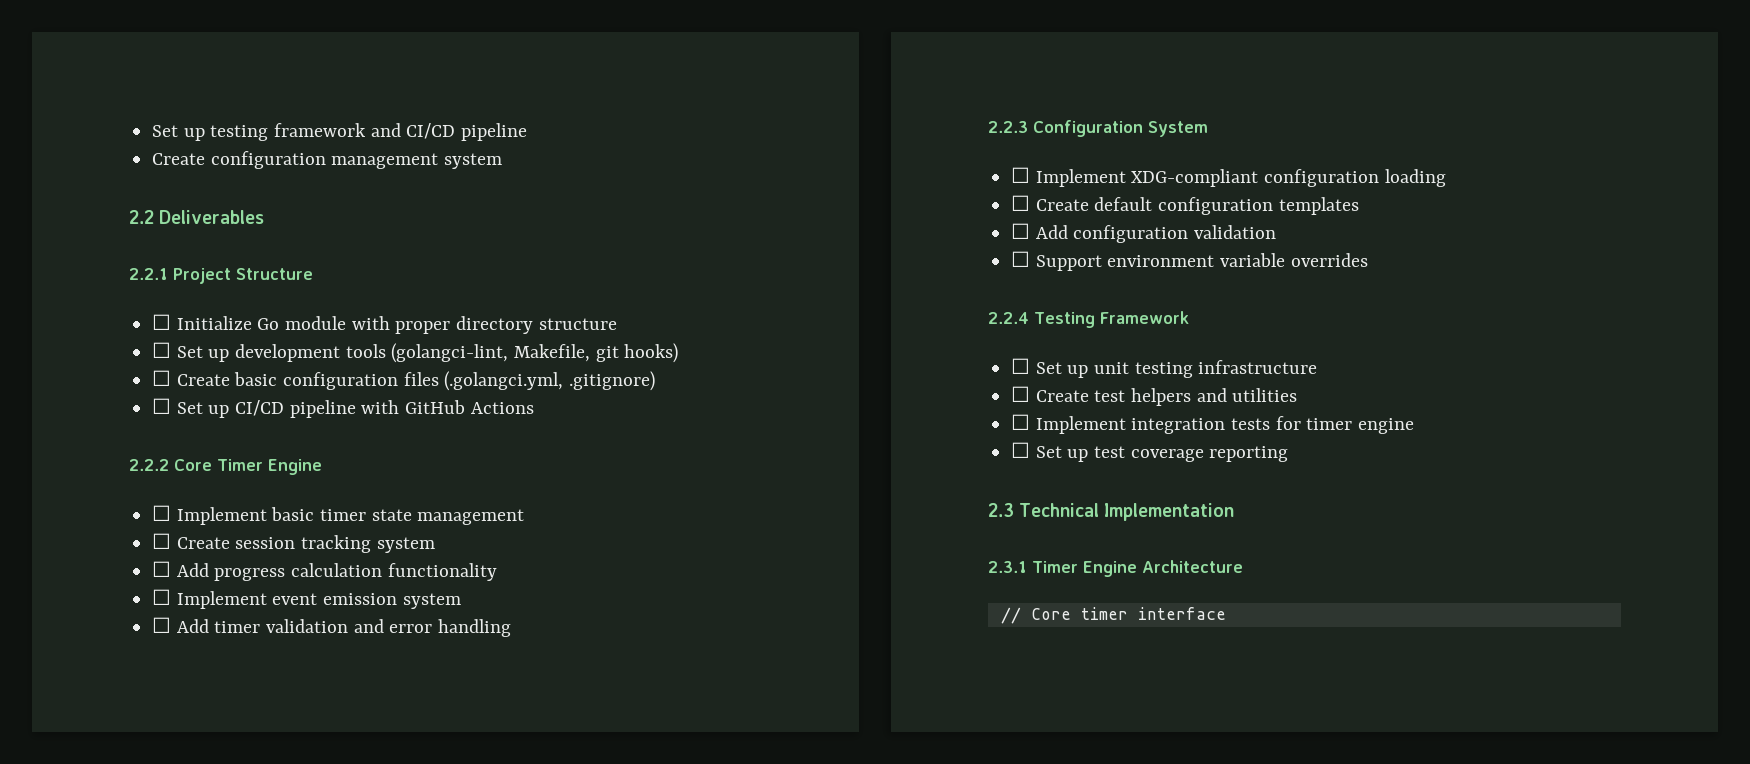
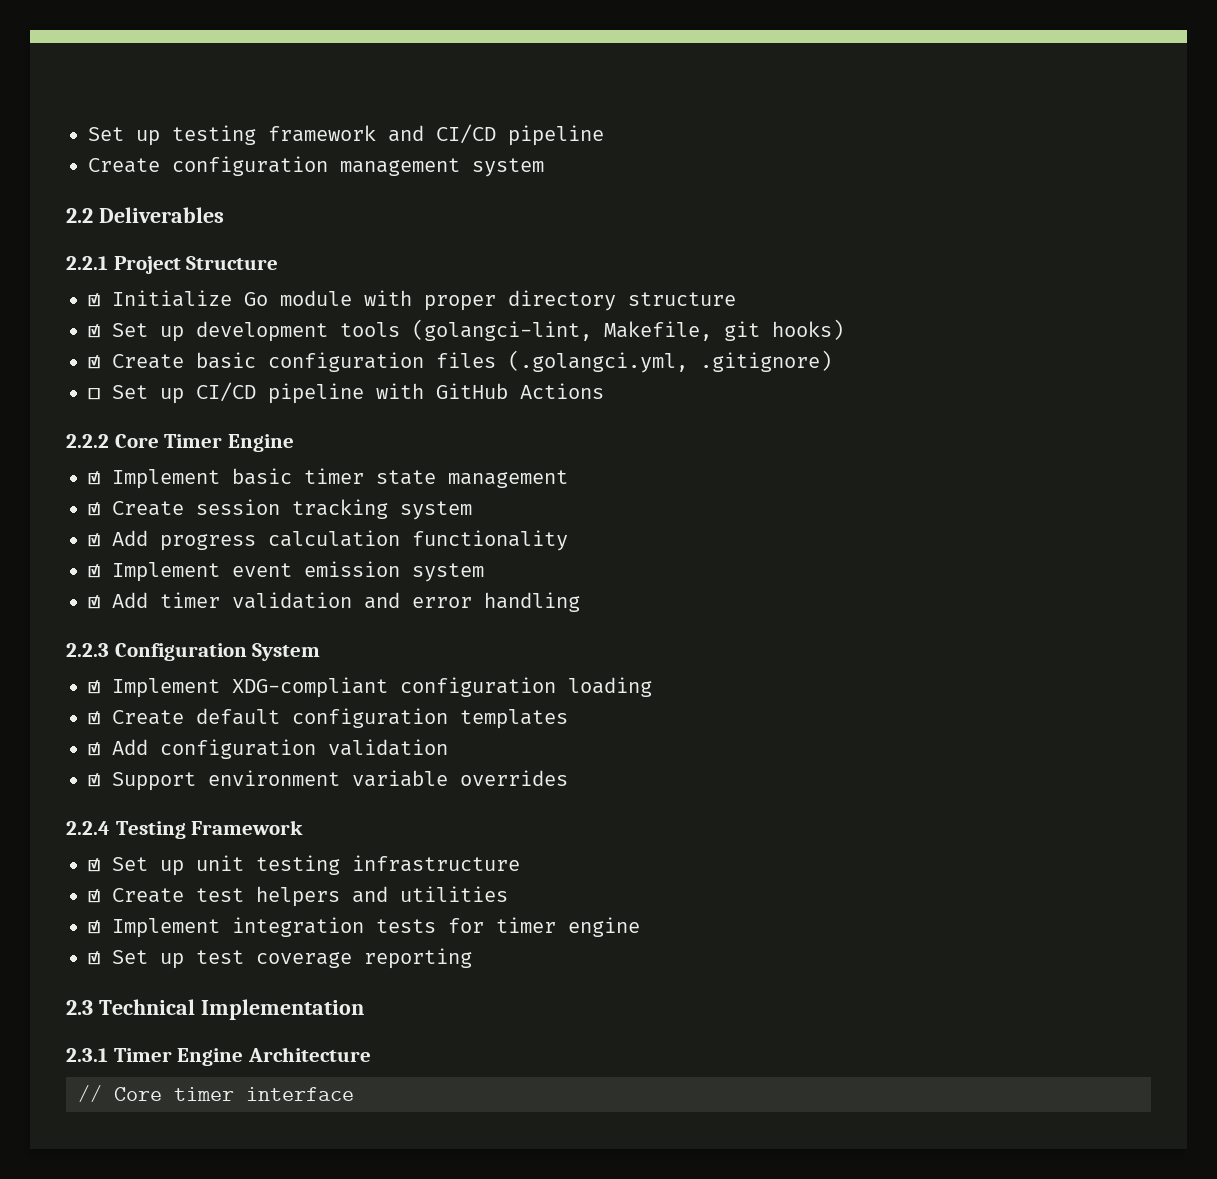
[152,314,172,330] ☐ -> [88,293,100,307] ☑
[152,342,172,358] ☐ -> [88,324,100,338] ☑
[152,370,172,386] ☐ -> [88,355,100,369] ☑
[152,505,172,521] ☐ -> [88,471,100,485] ☑
[152,533,172,549] ☐ -> [88,502,100,516] ☑
[152,561,172,577] ☐ -> [88,533,100,547] ☑
[152,589,172,605] ☐ -> [88,564,100,578] ☑
[152,617,172,633] ☐ -> [88,595,100,609] ☑
[1011,167,1031,183] ☐ -> [88,680,100,694] ☑
[1011,195,1031,211] ☐ -> [88,711,100,725] ☑
[1011,223,1031,239] ☐ -> [88,742,100,756] ☑
[1011,251,1031,267] ☐ -> [88,773,100,787] ☑
[1011,358,1031,374] ☐ -> [88,858,100,872] ☑
[1011,386,1031,402] ☐ -> [88,889,100,903] ☑
[1011,414,1031,430] ☐ -> [88,920,100,934] ☑
[1011,442,1031,458] ☐ -> [88,951,100,965] ☑

